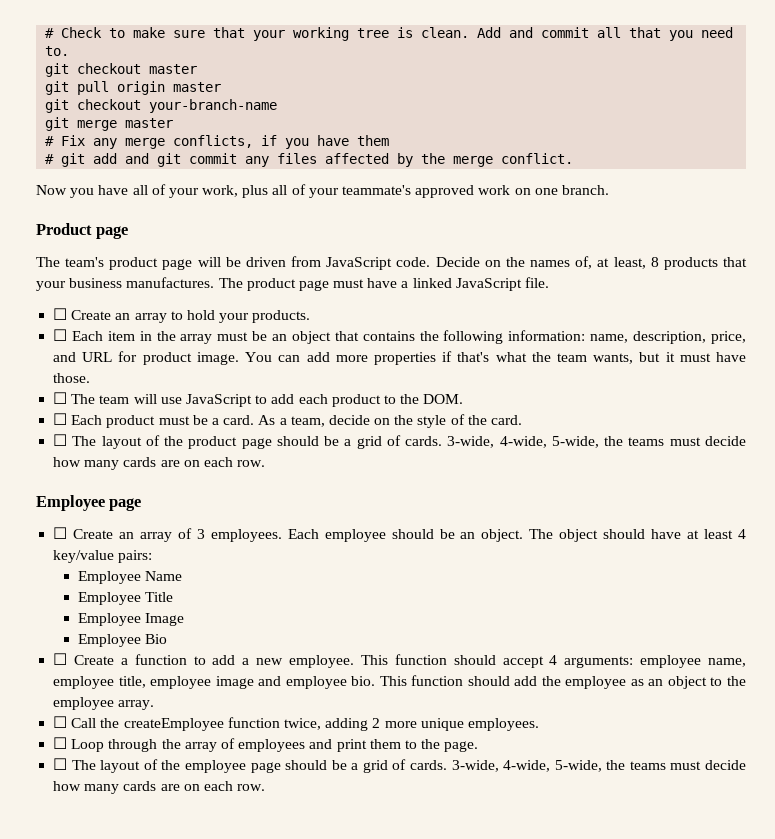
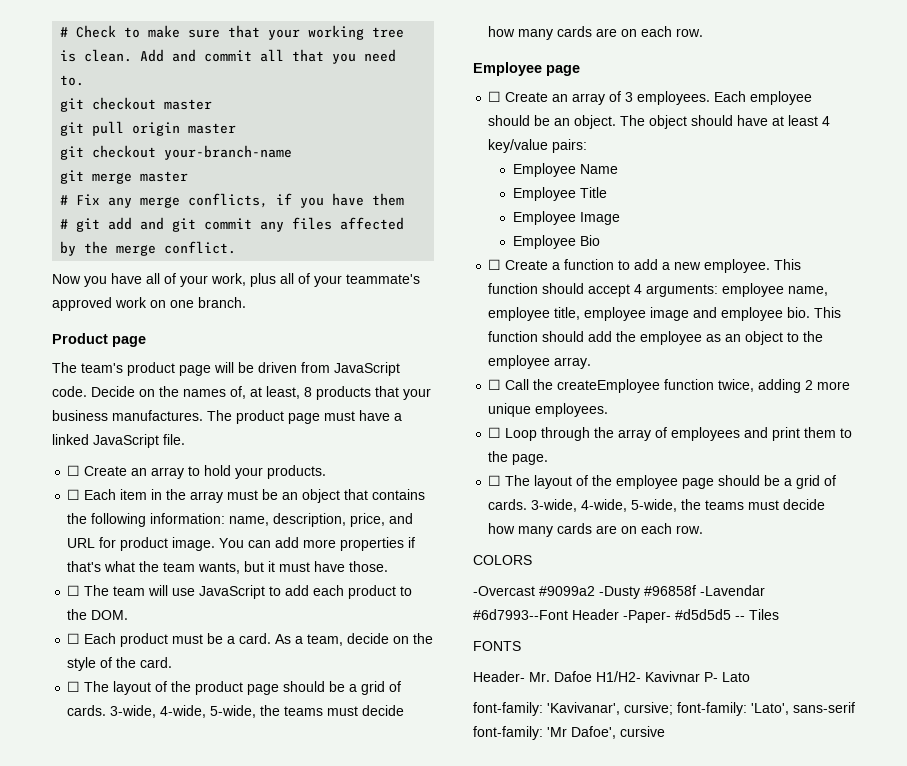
(266, 787) none -> [473,555,532,565] [473,585,765,599] [473,609,779,623] [473,641,521,651] [473,671,750,682] [473,702,855,716] [473,726,665,740] // COLORS // -Overcast #9099a2 -Dusty #96858f -Lavendar #6d7993--Font Header -Paper- #d5d5d5 -- Tiles // FONTS // Header- Mr. Dafoe H1/H2- Kavivnar P- Lato // font-family: 'Kavivanar', cursive; font-family: 'Lato', sans-serif font-family: 'Mr Dafoe', cursive

